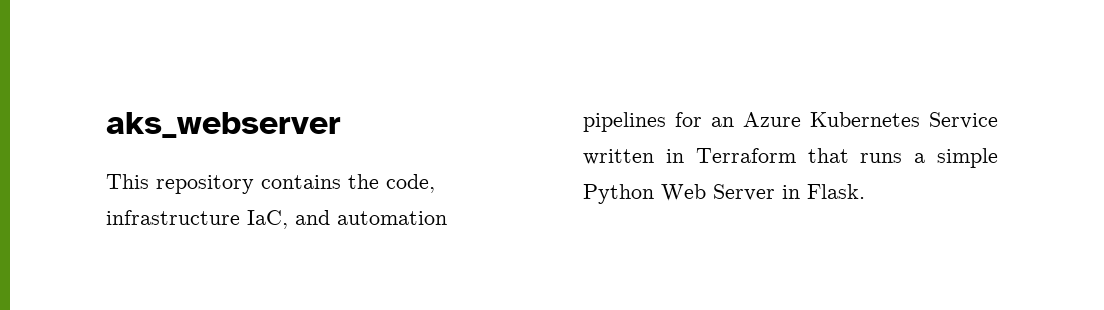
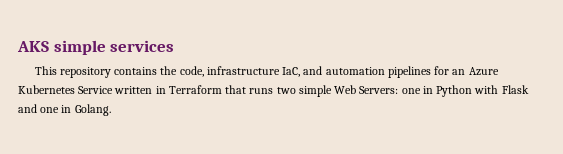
[106,112,341,138] aks_webserver -> [17,40,175,55] AKS simple services
[914,148,998,168] [583,184,865,204] a simple Python Web Server in Flask. -> [276,85,529,97] [18,104,111,116] two simple Web Servers: one in Python with Flask and one in Golang.

